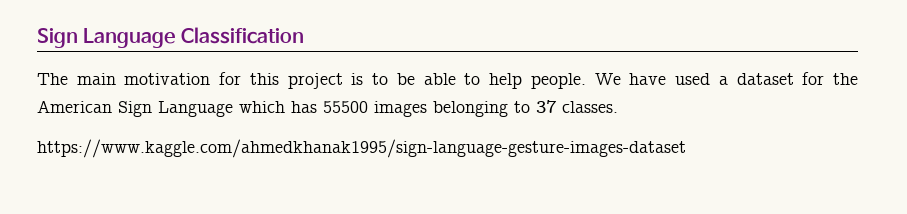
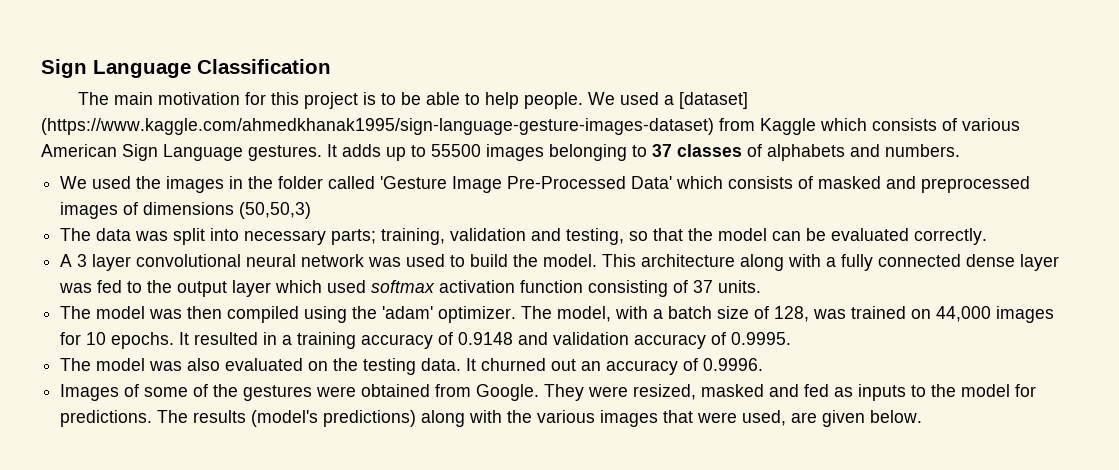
[629,73,667,85] have -> (615, 98) none
[736,72,858,85] [37,100,317,117] dataset for the American Sign Language which has -> [678,92,748,109] [41,118,1020,135] [41,144,426,161] [dataset] (https://www.kaggle.com/ahmedkhanak1995/sign-language-gesture-images-dataset) from Kaggle which consists of various American Sign Language gestures. It adds up to
[562,101,618,113] [37,139,686,158] classes. // https://www.kaggle.com/ahmedkhanak1995/sign-language-gesture-images-dataset -> [677,144,960,161] [60,176,1031,193] [60,202,312,219] [60,228,988,245] [60,254,1060,271] [59,280,762,297] [60,306,1055,323] [60,332,792,349] [60,358,764,375] [60,384,1037,401] [60,410,923,427] classes of alphabets and numbers. // We used the images in the folder called 'Gesture Image Pre-Processed Data' which consists of masked and preprocessed images of dimensions (50,50,3) // The data was split into necessary parts; training, validation and testing, so that the model can be evaluated correctly. // A 3 layer convolutional neural network was used to build the model. This architecture along with a fully connected dense layer was fed to the output layer which used softmax activation function consisting of 37 units. // The model was then compiled using the 'adam' optimizer. The model, with a batch size of 128, was trained on 44,000 images for 10 epochs. It resulted in a training accuracy of 0.9148 and validation accuracy of 0.9995. // The model was also evaluated on the testing data. It churned out an accuracy of 0.9996. // Images of some of the gestures were obtained from Google. They were resized, masked and fed as inputs to the model for predictions. The results (model's predictions) along with the various images that were used, are given below.

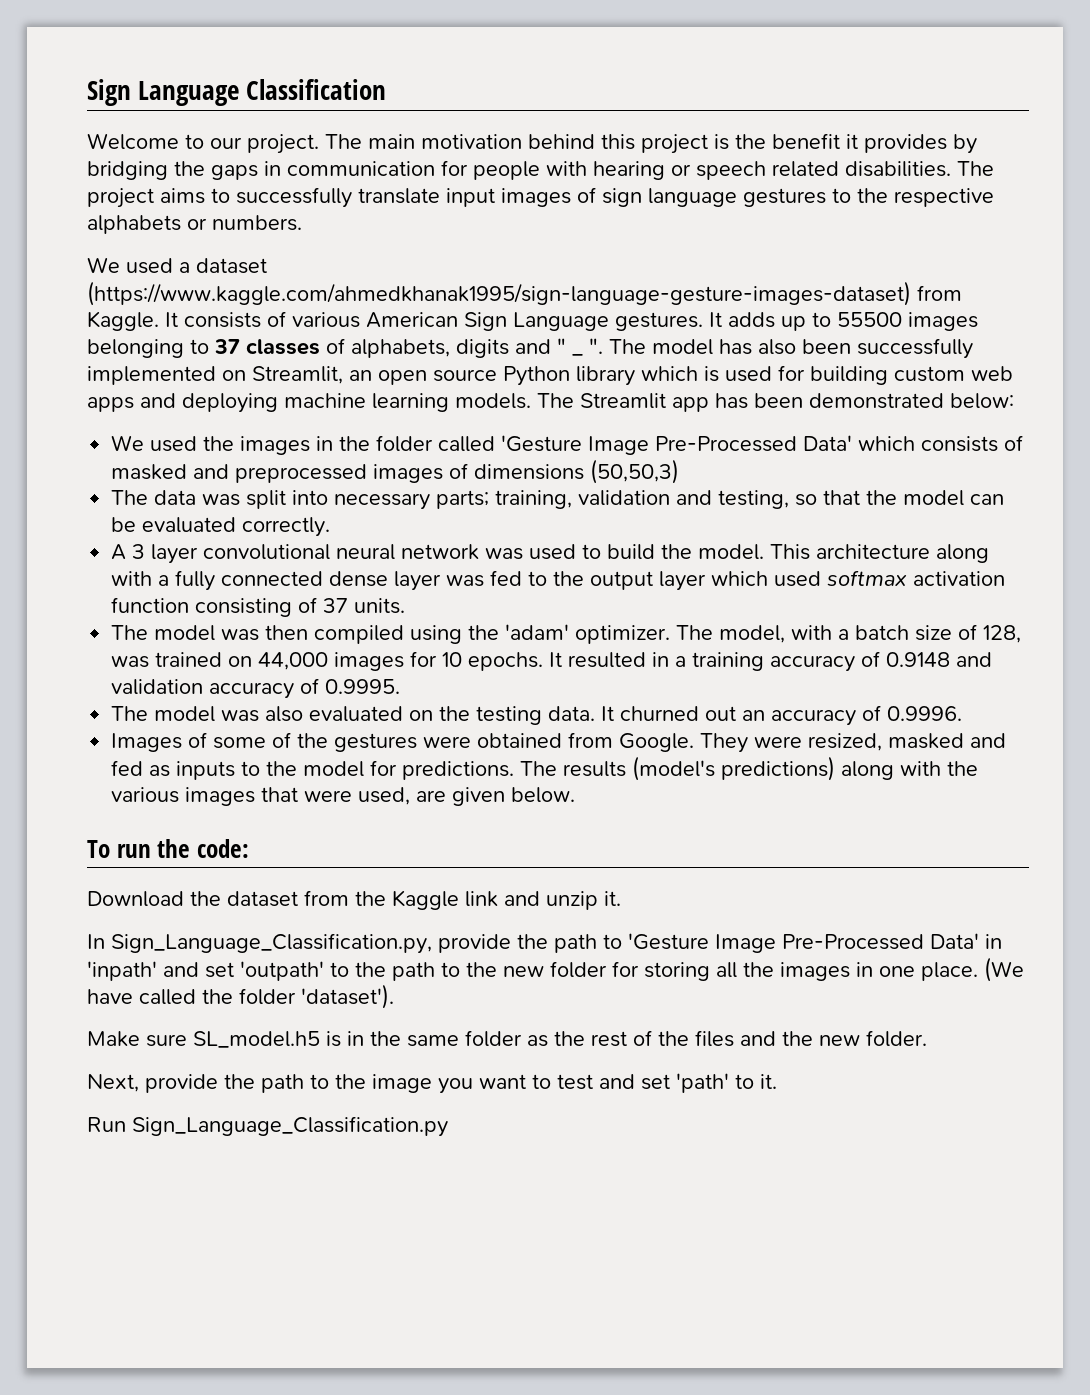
(331, 66) none -> [87,133,319,154] Welcome to our project.
[244,92,266,105] for -> [528,134,595,149] behind
[380,92,583,109] to be able to help people. -> [735,133,977,154] [87,160,994,180] [87,187,994,208] [87,215,302,234] the benefit it provides by bridging the gaps in communication for people with hearing or speech related disabilities. The project aims to successfully translate input images of sign language gestures to the respective alphabets or numbers. //
[678,92,748,109] [dataset] -> [196,258,267,274] dataset
[760,118,867,135] Kaggle which -> [87,311,178,331] Kaggle. It
[767,144,960,161] alphabets and numbers. -> [351,338,566,358] [572,354,583,356] [589,338,973,359] [87,365,1013,386] [87,393,1014,413] alphabets, digits and " _ ". The model has also been successfully implemented on Streamlit, an open source Python library which is used for building custom web apps and deploying machine learning models. The Streamlit app has been demonstrated below:
(923, 416) none -> [87,839,249,858] [87,890,621,910] [87,933,1002,954] [87,957,1024,982] [87,984,394,1009] [87,1030,927,1048] [87,1073,777,1094] [87,1116,448,1137] // To run the code: // Download the dataset from the Kaggle link and unzip it. // In Sign_Language_Classification.py, provide the path to 'Gesture Image Pre-Processed Data' in 'inpath' and set 'outpath' to the path to the new folder for storing all the images in one place. (We have called the folder 'dataset'). // Make sure SL_model.h5 is in the same folder as the rest of the files and the new folder. // Next, provide the path to the image you want to test and set 'path' to it. // Run Sign_Language_Classification.py

